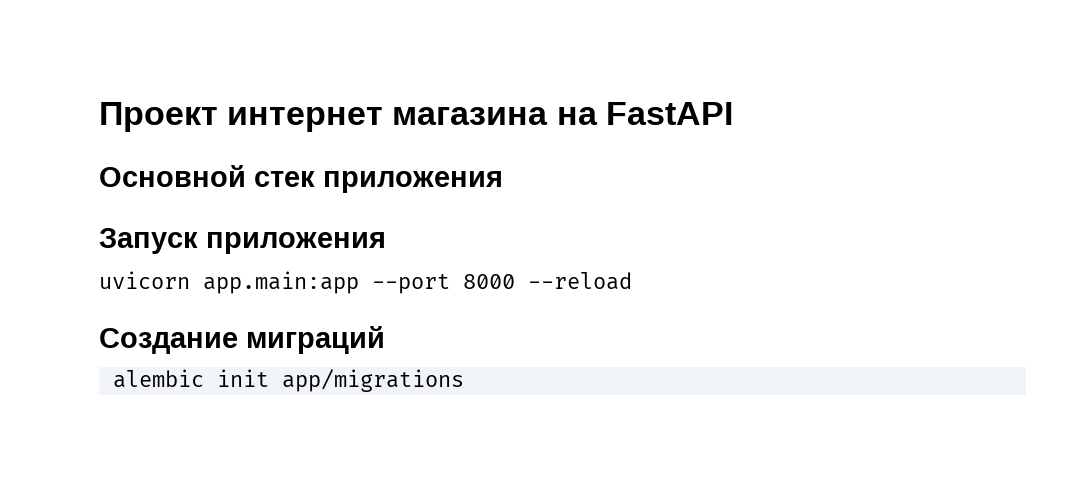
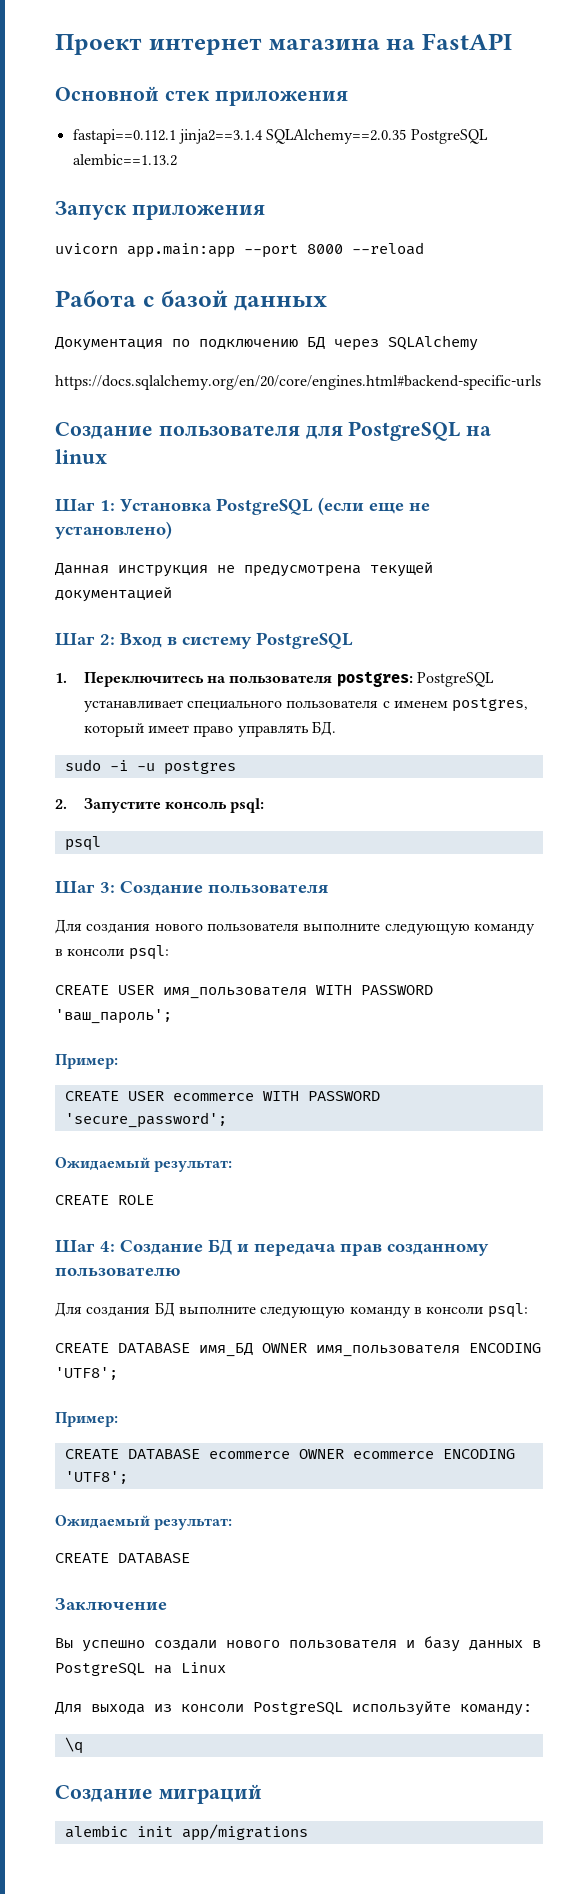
(503, 182) none -> [72,129,488,144] [72,154,177,166] // fastapi==0.112.1 jinja2==3.1.4 SQLAlchemy==2.0.35 PostgreSQL alembic==1.13.2
(632, 281) none -> [55,290,328,311] [55,335,478,351] [55,375,541,390] [55,421,492,441] [55,449,107,464] [55,497,430,515] [55,521,172,539] [55,562,433,577] [55,587,172,602] [55,632,353,649] [55,671,494,687] [83,698,529,712] [83,721,336,737] [64,759,236,775] [55,798,265,813] [64,836,101,851] [55,881,329,896] [55,919,535,935] [55,945,169,960] [55,985,433,999] [55,1009,172,1024] [55,1054,118,1069] [64,1091,380,1101] [64,1112,227,1128] [55,1157,233,1172] [55,1195,154,1205] [55,1239,489,1256] [55,1267,181,1276] [55,1302,528,1318] [55,1343,541,1357] [55,1367,118,1380] [55,1412,118,1427] [64,1449,515,1459] [64,1471,128,1484] [55,1515,233,1530] [55,1553,190,1563] [55,1598,167,1610] [55,1636,541,1652] [55,1662,226,1676] [55,1701,532,1716] [64,1737,83,1754] // Работа с базой данных // Документация по подключению БД через SQLAlchemy // https://docs.sqlalchemy.org/en/20/core/engines.html#backend-specific-urls // Создание пользователя для PostgreSQL на linux // Шаг 1: Установка PostgreSQL (если еще не установлено) // Данная инструкция не предусмотрена текущей документацией // Шаг 2: Вход в систему PostgreSQL // 1. Переключитесь на пользователя postgres: PostgreSQL устанавливает специального пользователя с именем postgres, который имеет право управлять БД. // sudo -i -u postgres // 2. Запустите консоль psql: // psql // Шаг 3: Создание пользователя // Для создания нового пользователя выполните следующую команду в консоли psql: // CREATE USER имя_пользователя WITH PASSWORD 'ваш_пароль'; // Пример: // CREATE USER ecommerce WITH PASSWORD 'secure_password'; // Ожидаемый результат: // CREATE ROLE // Шаг 4: Создание БД и передача прав созданному пользователю // Для создания БД выполните следующую команду в консоли psql: // CREATE DATABASE имя_БД OWNER имя_пользователя ENCODING 'UTF8'; // Пример: // CREATE DATABASE ecommerce OWNER ecommerce ENCODING 'UTF8'; // Ожидаемый результат: // CREATE DATABASE // Заключение // Вы успешно создали нового пользователя и базу данных в PostgreSQL на Linux // Для выхода из консоли PostgreSQL используйте команду: // \q

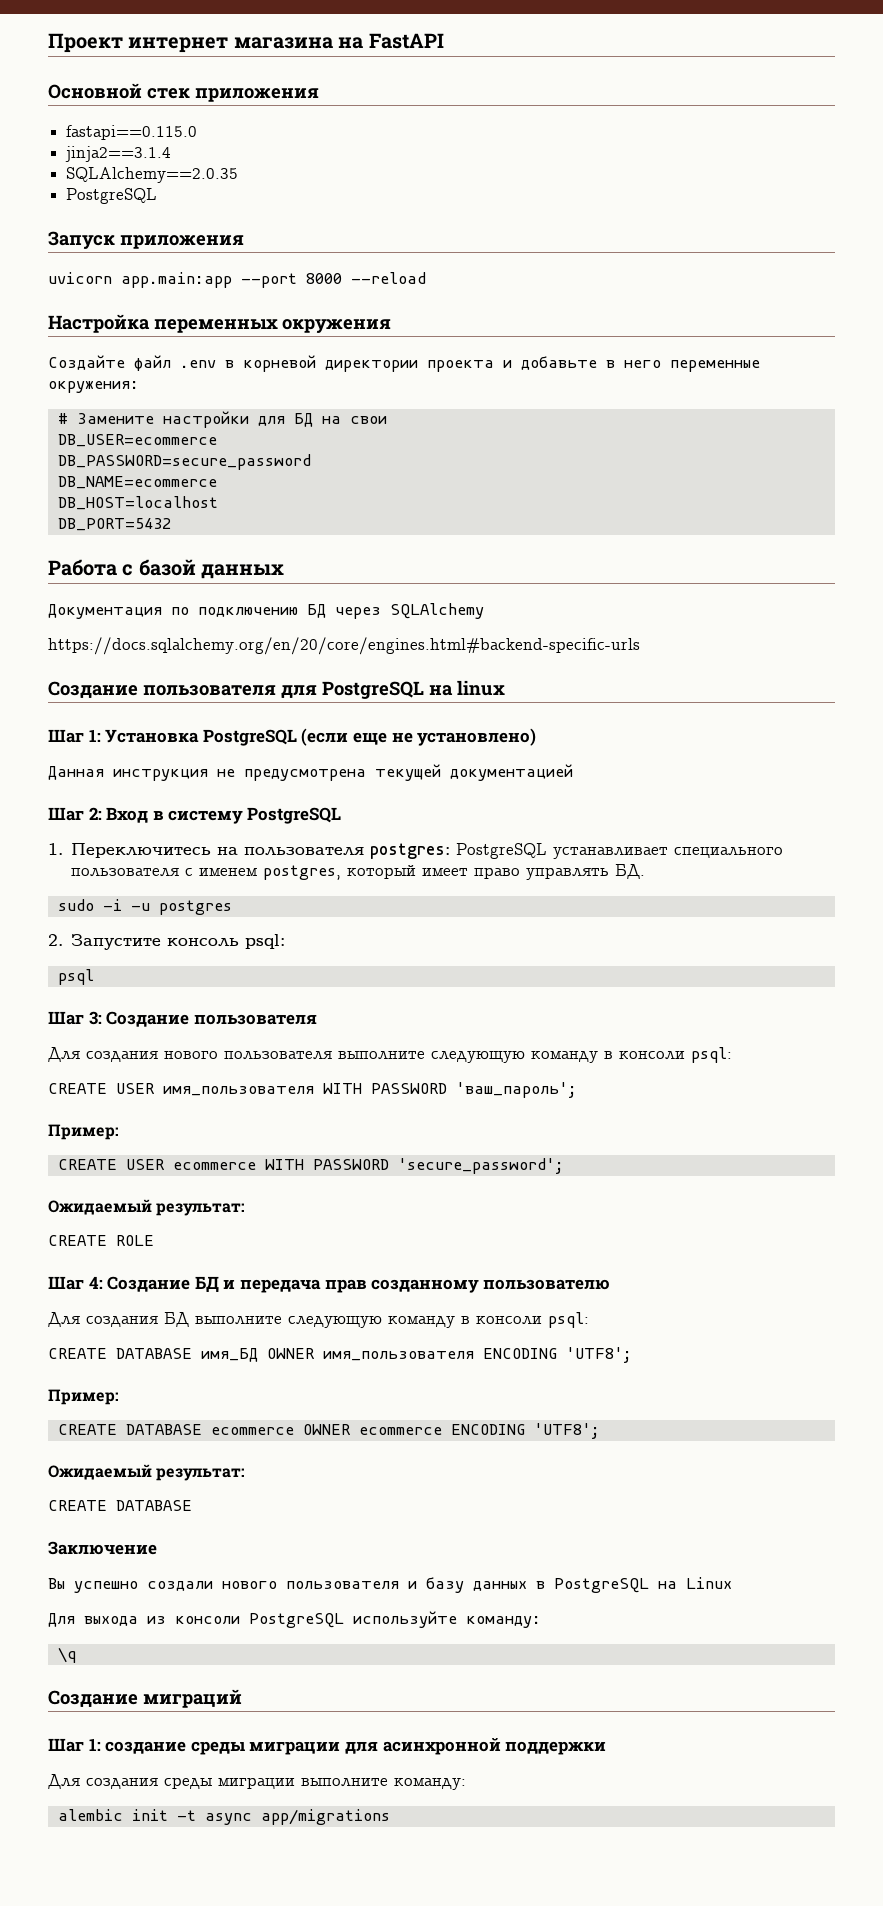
[72,129,176,144] fastapi==0.112.1 -> [66,125,198,140] fastapi==0.115.0 //
(263, 136) none -> (172, 154) //
[410,129,488,144] [72,154,177,166] PostgreSQL alembic==1.13.2 -> [66,188,158,204] // PostgreSQL
(424, 248) none -> [48,314,391,333] [48,355,760,372] [48,381,139,393] [57,411,387,428] [57,434,217,447] [57,454,311,470] [57,476,217,489] [57,496,218,510] [57,518,171,531] // Настройка переменных окружения // Создайте файл .env в корневой директории проекта и добавьте в него переменные окружения: // # Замените настройки для БД на свои // DB_USER=ecommerce // DB_PASSWORD=secure_password // DB_NAME=ecommerce // DB_HOST=localhost // DB_PORT=5432
(262, 1794) none -> [48,1738,607,1755] [48,1774,466,1790] // Шаг 1: создание среды миграции для асинхронной поддержки // Для создания среды миграции выполните команду:
(173, 1831) none -> [176,1810,252,1825] -t async

